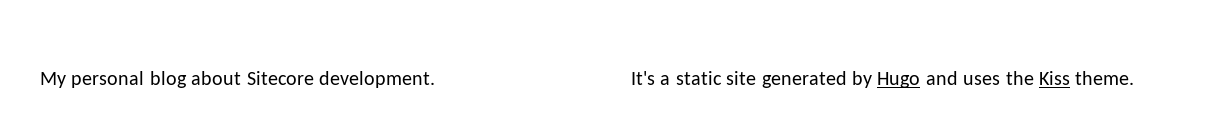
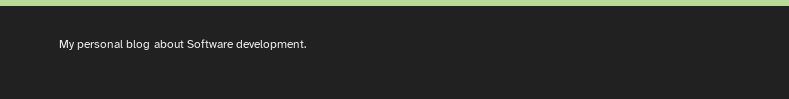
[246,71,314,85] Sitecore -> [186,39,234,48] Software
[631,71,1135,88] // It's a static site generated by Hugo and uses the Kiss theme. -> (307, 45) none

